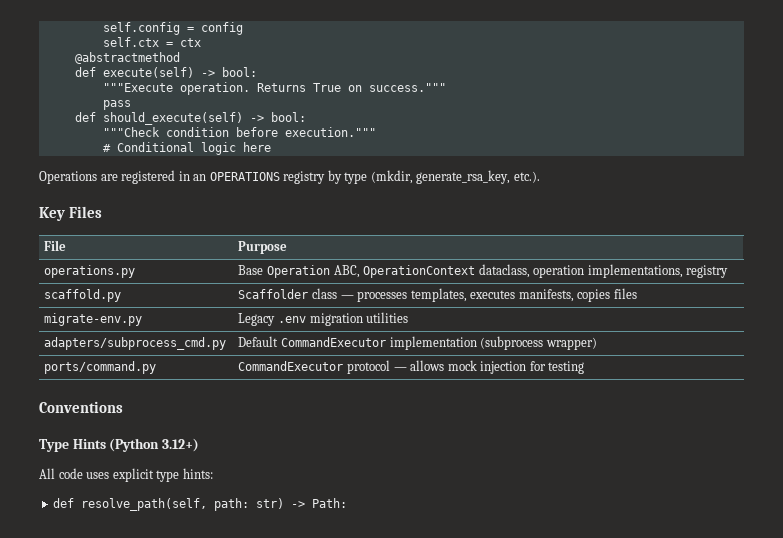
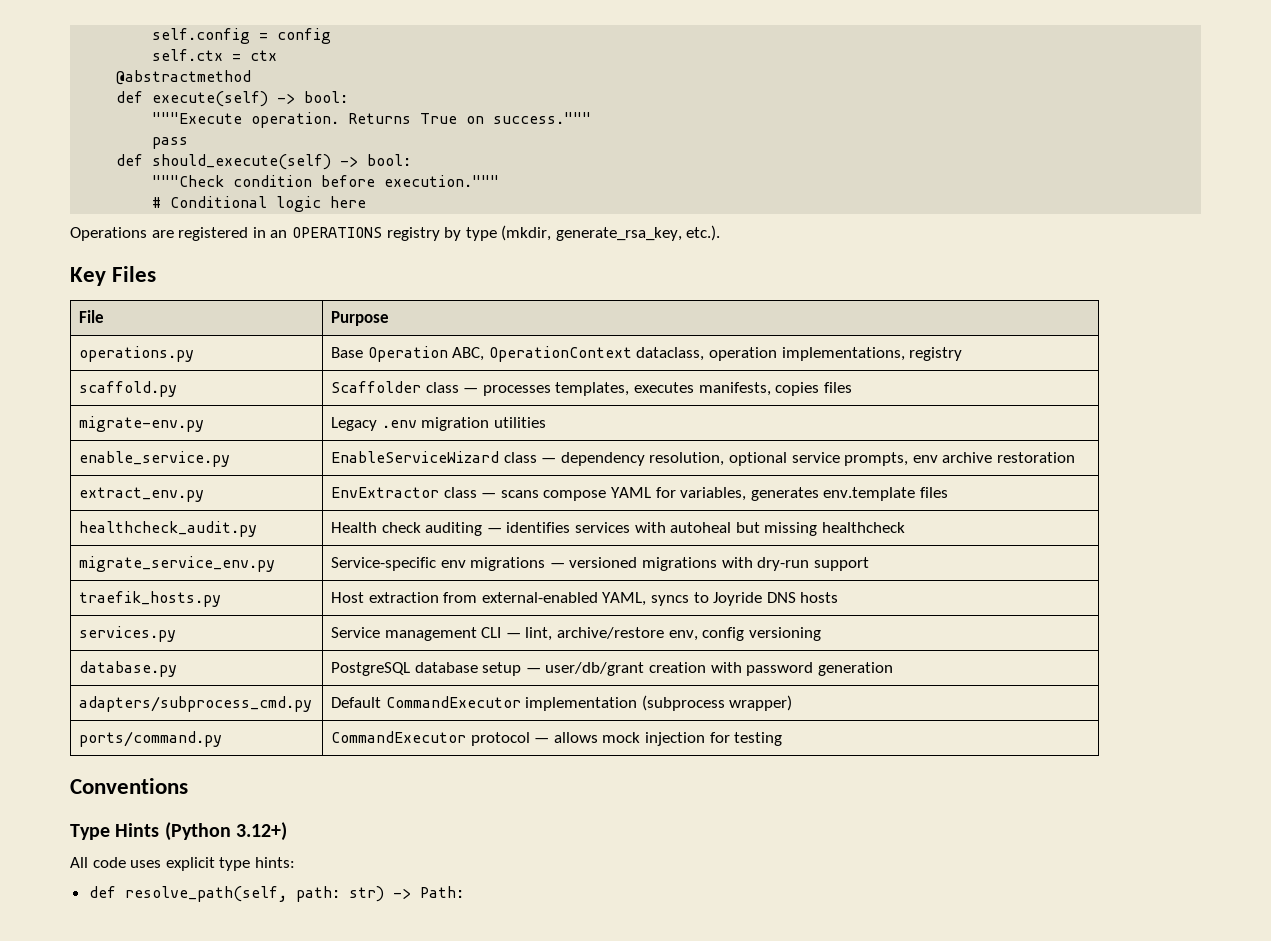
(409, 317) none -> [79,451,231,467] [331,451,1075,466] [79,487,205,502] [331,487,948,501] [79,521,258,537] [331,522,905,536] [79,556,276,572] [331,557,869,571] [79,591,222,607] [331,592,839,606] [79,626,177,642] [331,627,821,641] [79,661,178,677] [331,662,893,676] // enable_service.py | EnableServiceWizard class — dependency resolution, optional service prompts, env archive restoration // extract_env.py | EnvExtractor class — scans compose YAML for variables, generates env.template files // healthcheck_audit.py | Health check auditing — identifies services with autoheal but missing healthcheck // migrate_service_env.py | Service-specific env migrations — versioned migrations with dry-run support // traefik_hosts.py | Host extraction from external-enabled YAML, syncs to Joyride DNS hosts // services.py | Service management CLI — lint, archive/restore env, config versioning // database.py | PostgreSQL database setup — user/db/grant creation with password generation

